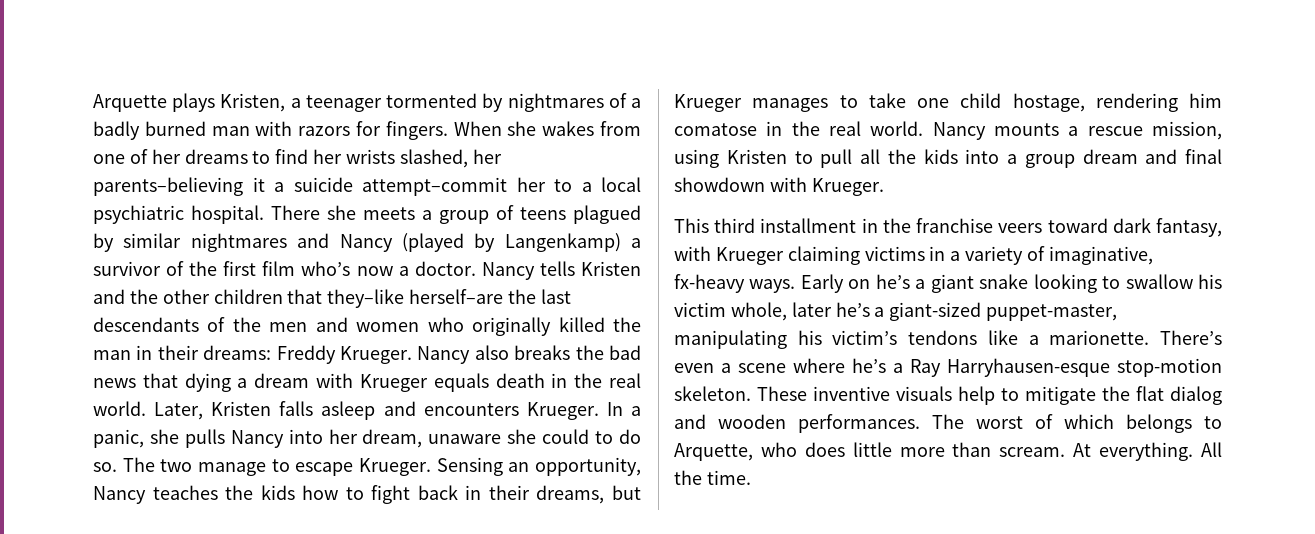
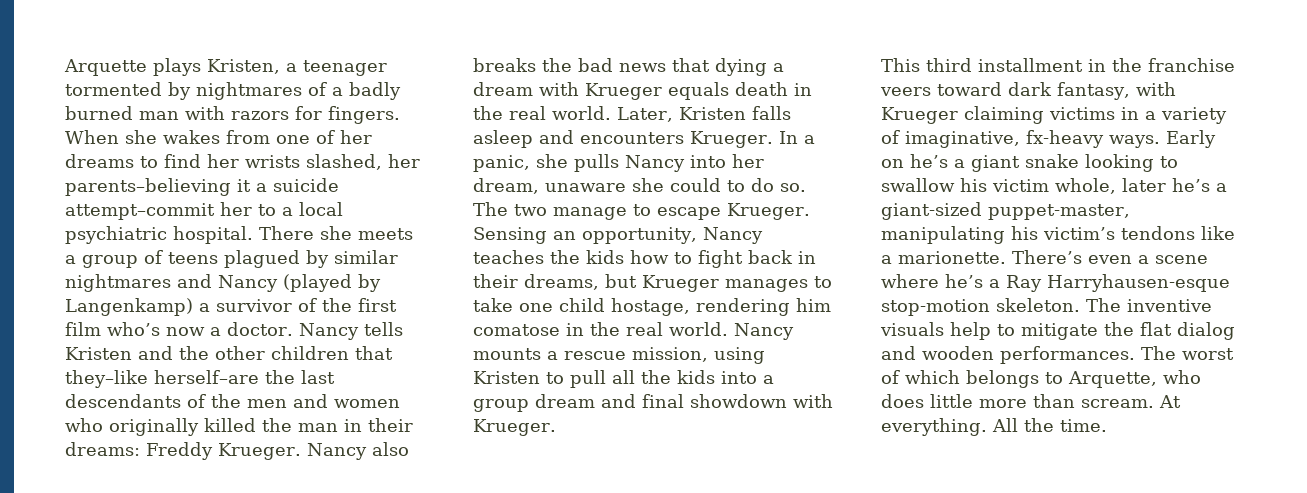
[757,386,807,401] These -> [1086,298,1121,312] The

